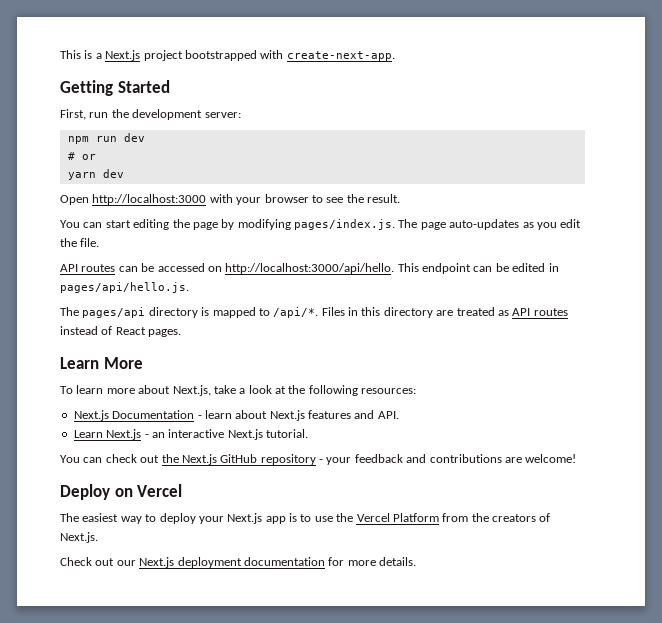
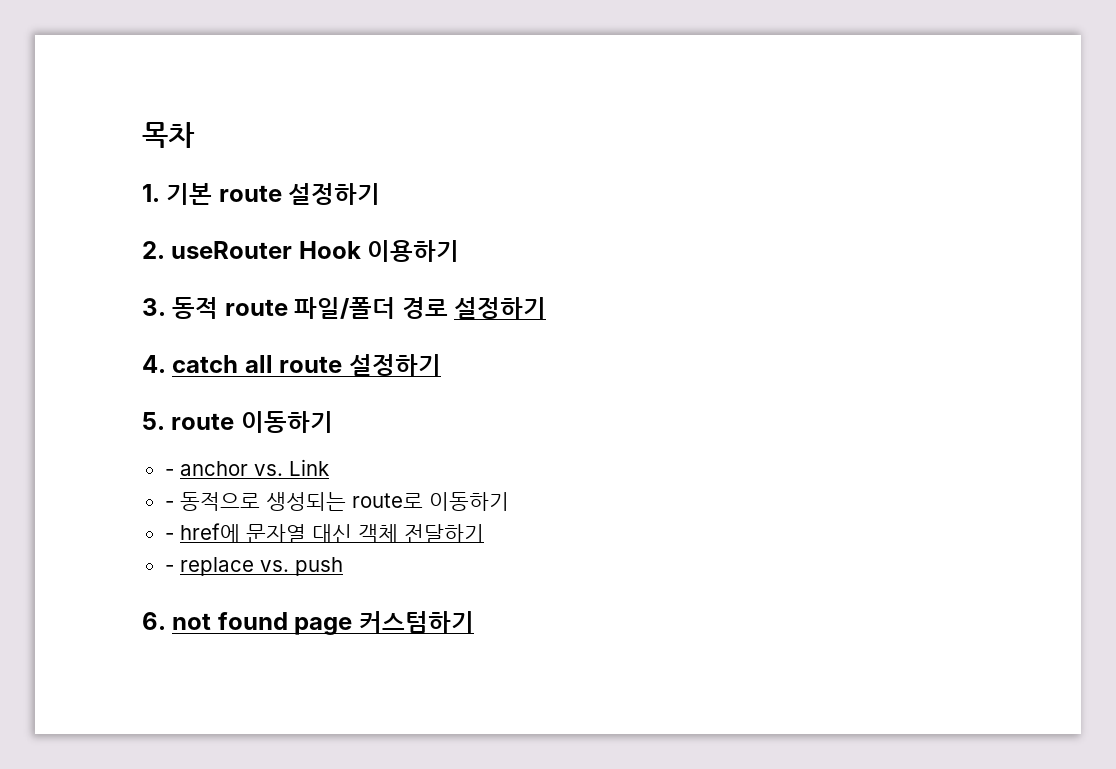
[60,50,395,61] [60,80,170,96] [60,109,241,120] [67,133,145,144] [67,152,96,160] [67,169,124,180] [60,194,400,205] [60,219,582,230] [60,238,100,247] [60,263,559,274] [60,282,189,293] [60,307,568,318] [60,326,182,337] [60,357,143,369] [60,385,417,396] [73,410,399,421] [73,429,308,440] [60,454,577,465] [60,484,183,500] [60,513,551,524] [60,532,98,543] [60,557,416,568] This is a Next.js project bootstrapped with create-next-app. // Getting Started // First, run the development server: // npm run dev // # or // yarn dev // Open http://localhost:3000 with your browser to see the result. // You can start editing the page by modifying pages/index.js. The page auto-updates as you edit the file. // API routes can be accessed on http://localhost:3000/api/hello. This endpoint can be edited in pages/api/hello.js. // The pages/api directory is mapped to /api/*. Files in this directory are treated as API routes instead of React pages. // Learn More // To learn more about Next.js, take a look at the following resources: // Next.js Documentation - learn about Next.js features and API. // Learn Next.js - an interactive Next.js tutorial. // You can check out the Next.js GitHub repository - your feedback and contributions are welcome! // Deploy on Vercel // The easiest way to deploy your Next.js app is to use the Vercel Platform from the creators of Next.js. // Check out our Next.js deployment documentation for more details. -> [142,122,195,148] [142,183,381,205] [142,240,460,262] [142,297,547,319] [142,354,441,376] [142,411,333,433] [164,459,329,476] [164,492,509,511] [164,523,484,543] [164,557,343,576] [142,611,474,635] 목차 // 1. 기본 route 설정하기 // 2. useRouter Hook 이용하기 // 3. 동적 route 파일/폴더 경로 설정하기 // 4. catch all route 설정하기 // 5. route 이동하기 // - anchor vs. Link // - 동적으로 생성되는 route로 이동하기 // - href에 문자열 대신 객체 전달하기 // - replace vs. push // 6. not found page 커스텀하기

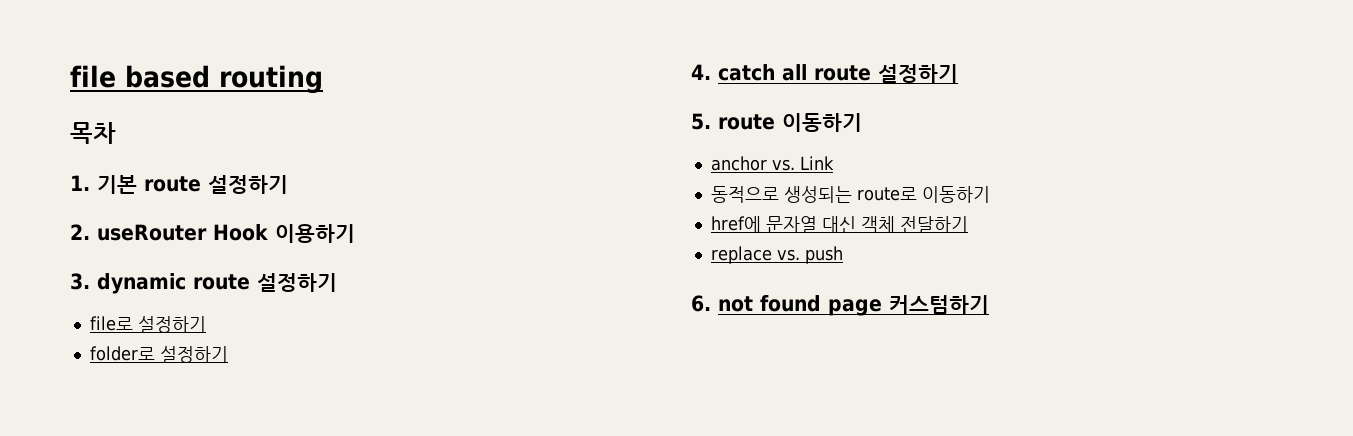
(142, 135) none -> [70,65,323,94] file based routing //
[172,297,448,319] 동적 route 파일/폴더 경로 -> [97,273,337,294] [89,316,206,333] [89,346,155,361] dynamic route 설정하기 // file로 설정하기 // folder로
[164,469,174,476] - -> (862, 122) none
[164,501,174,508] - -> (834, 163) none
[164,533,174,540] - -> (990, 194) none
[164,565,174,572] - -> (968, 224) none

